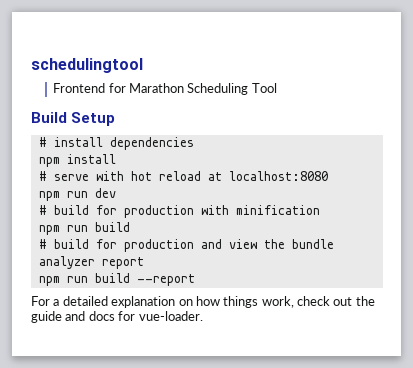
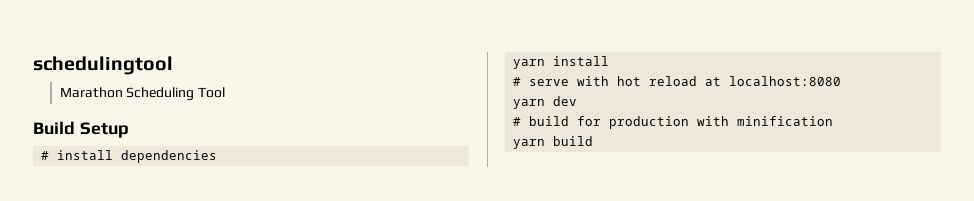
[53,83,126,93] Frontend for -> (173, 65) none
[38,157,60,167] npm -> [513,59,546,69] yarn
[38,191,88,201] npm run -> [513,99,546,109] yarn
[38,222,130,235] [38,239,334,252] [38,256,144,269] [38,273,195,286] [31,296,375,308] [31,311,203,323] npm run build // # build for production and view the bundle analyzer report // npm run build --report // For a detailed explanation on how things work, check out the guide and docs for vue-loader. -> [513,136,594,149] yarn build

